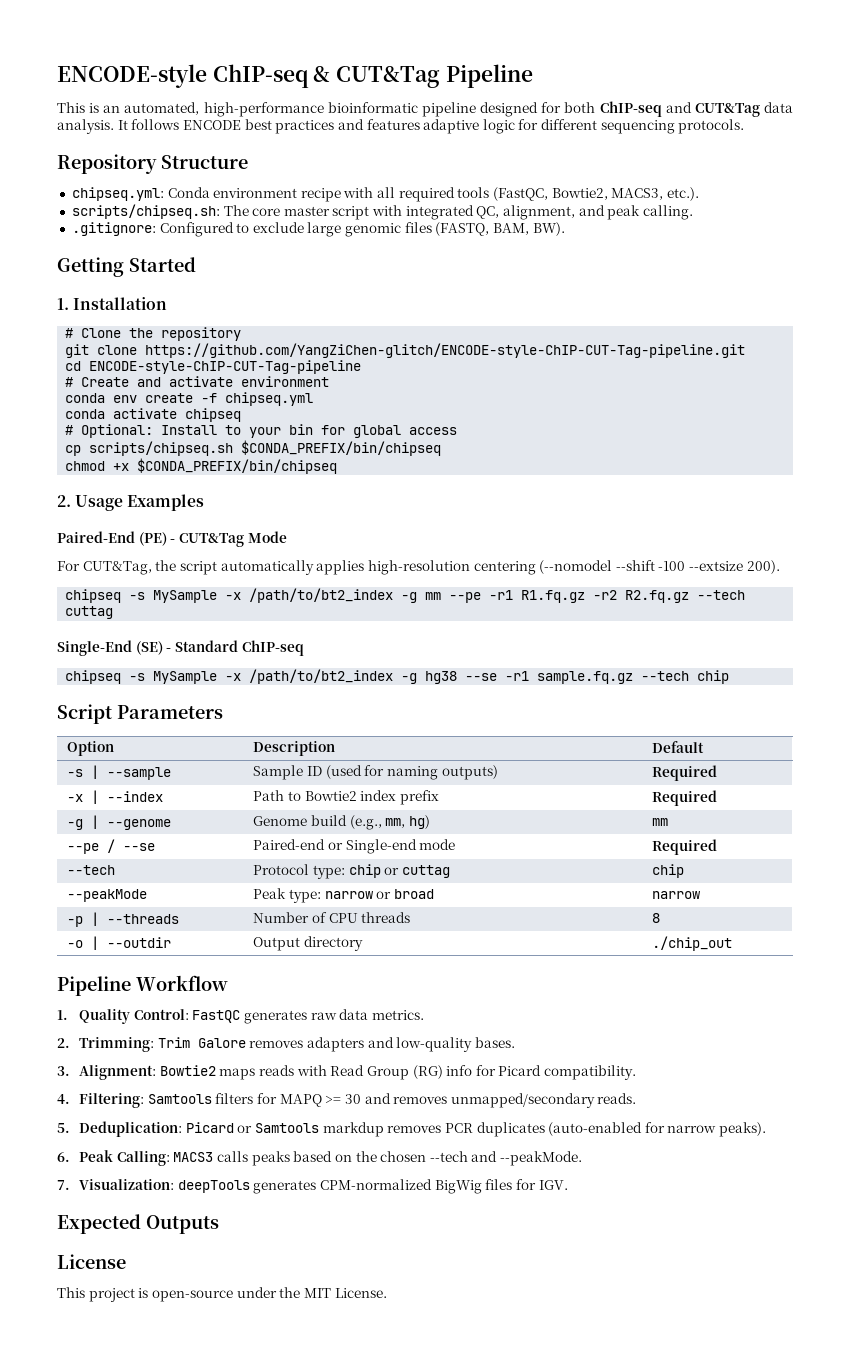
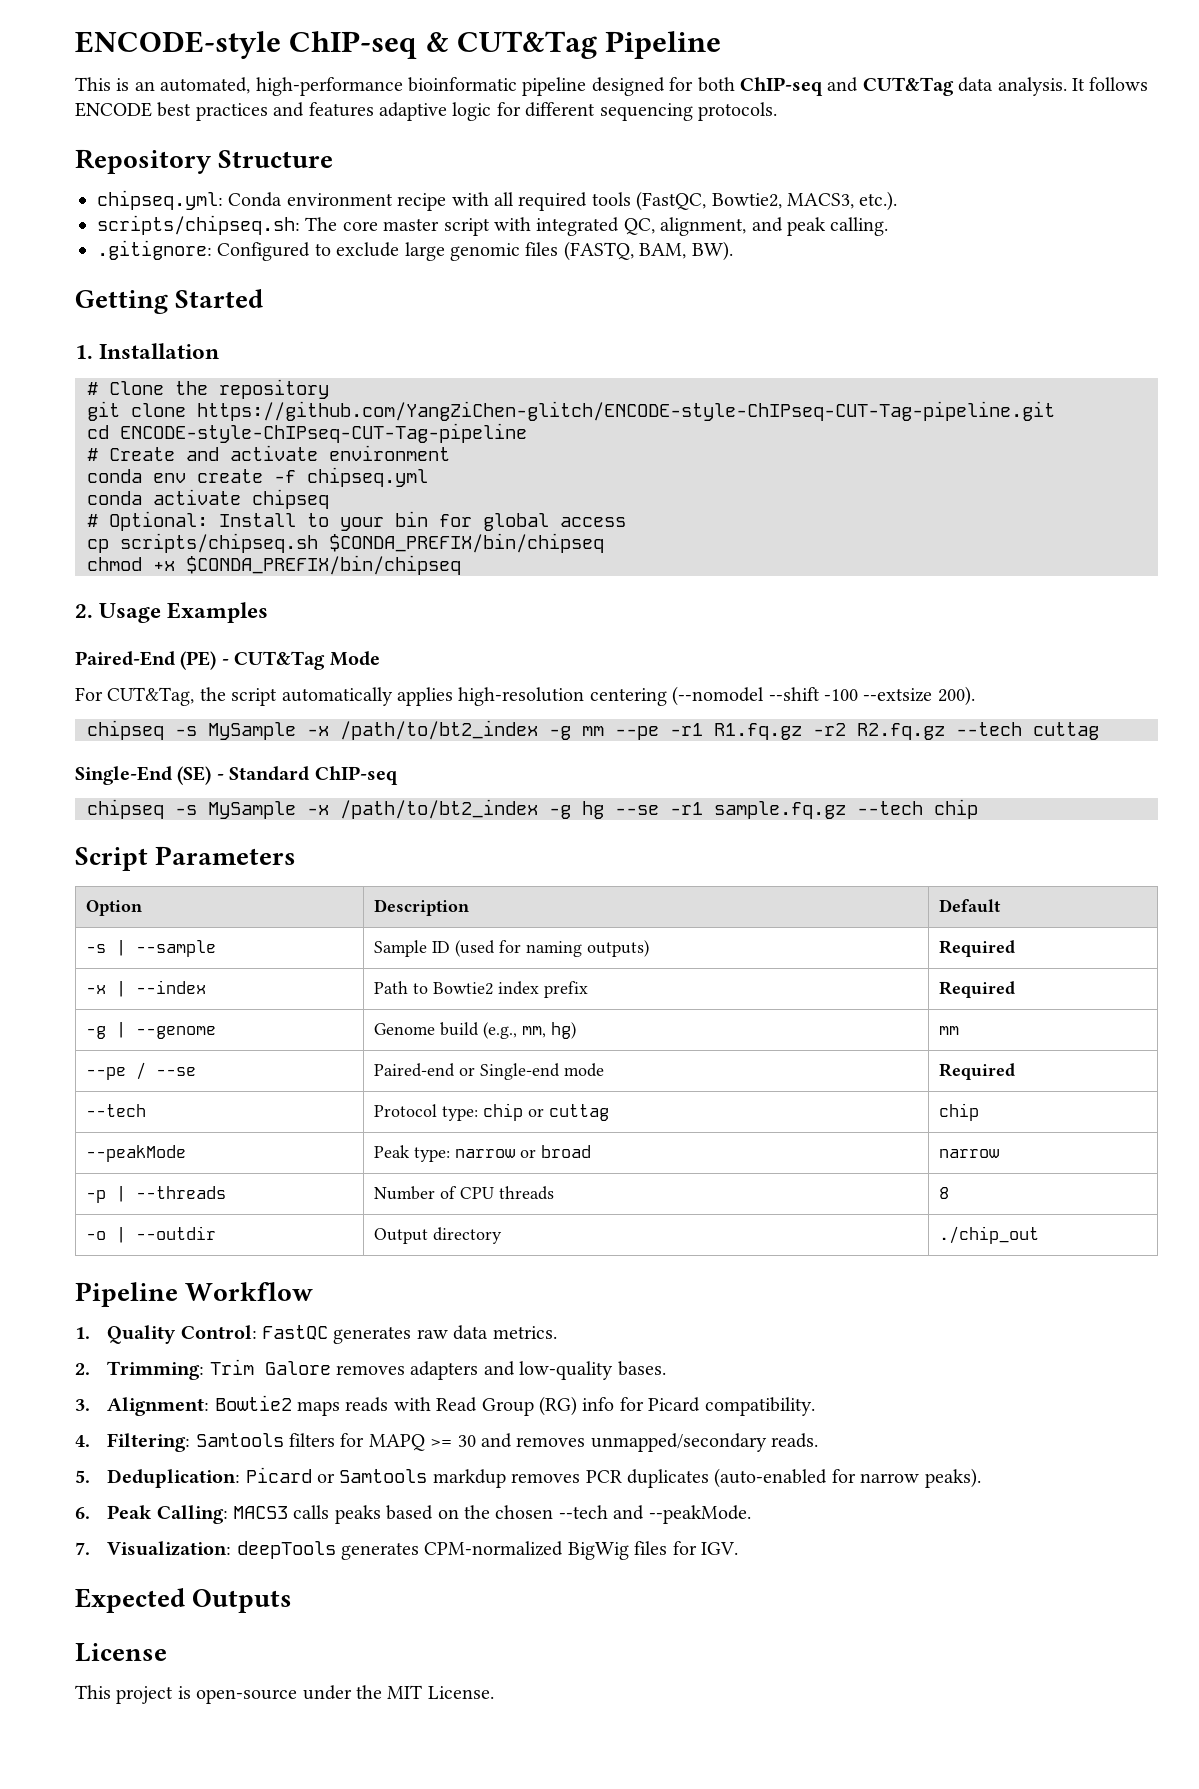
[145,343,746,358] https://github.com/YangZiChen-glitch/ENCODE-style-ChIP-CUT-Tag-pipeline.git -> [197,401,1055,421] https://github.com/YangZiChen-glitch/ENCODE-style-ChIPseq-CUT-Tag-pipeline.git
[89,360,362,374] ENCODE-style-ChIP-CUT-Tag-pipeline -> [120,423,527,443] ENCODE-style-ChIPseq-CUT-Tag-pipeline
[425,671,458,684] hg38 -> [582,801,604,819] hg

